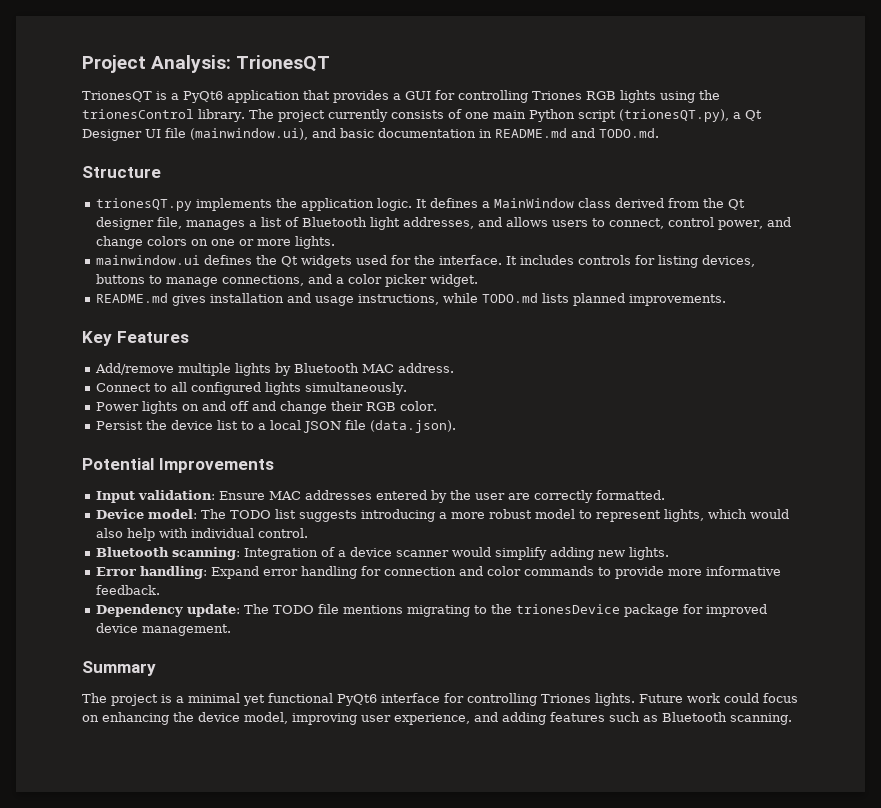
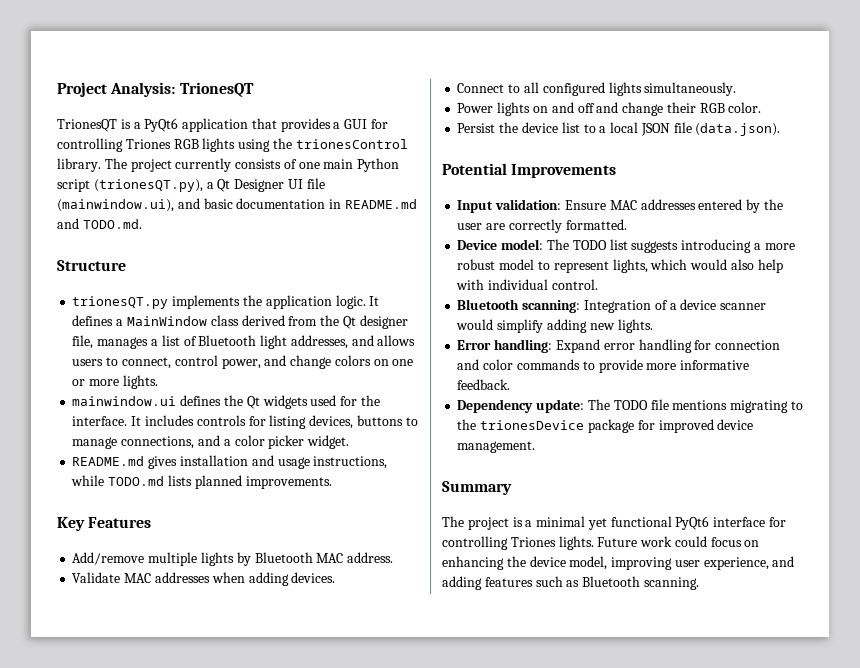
(455, 368) none -> [72,572,336,586] // Validate MAC addresses when adding devices.

